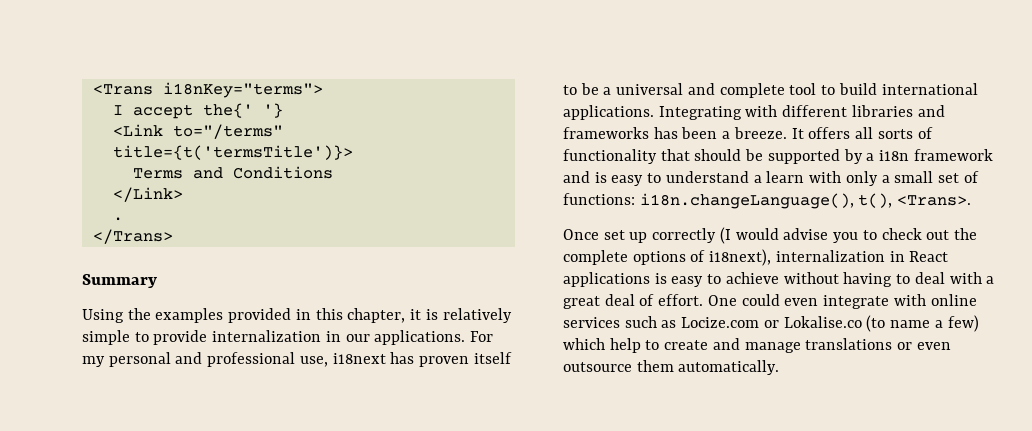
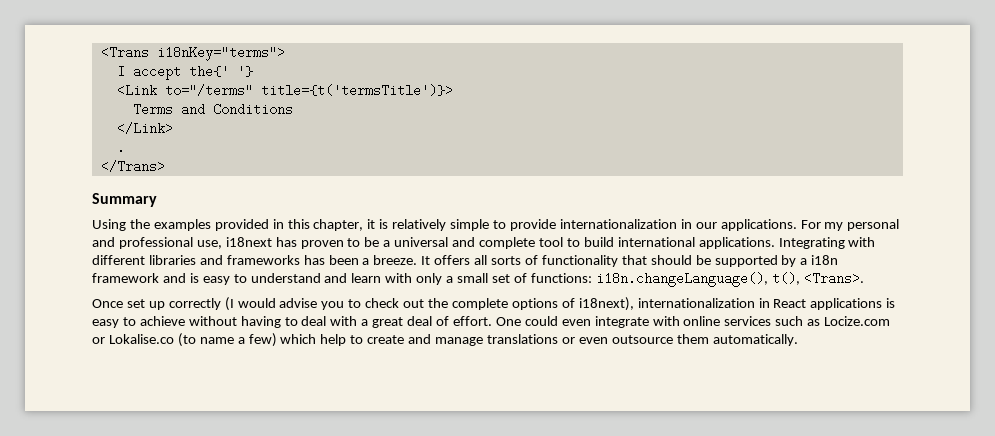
[212,330,322,342] internalization -> [559,219,677,229] internationalization
[473,352,512,364] itself -> (344, 244) none
[753,175,762,183] a -> [324,273,348,283] and
[775,250,885,262] internalization -> [637,298,755,308] internationalization

